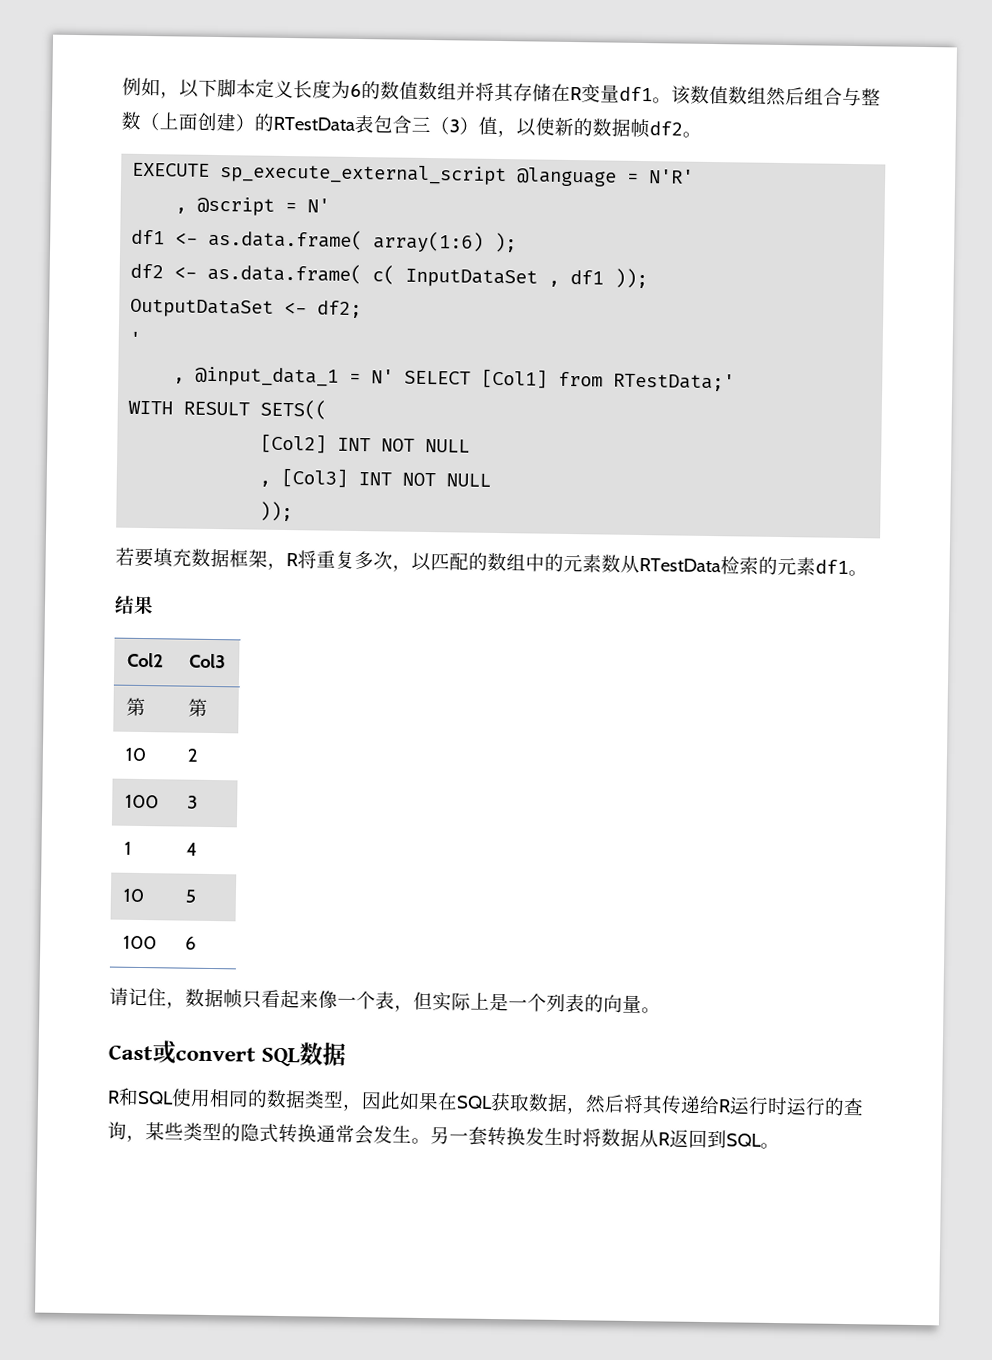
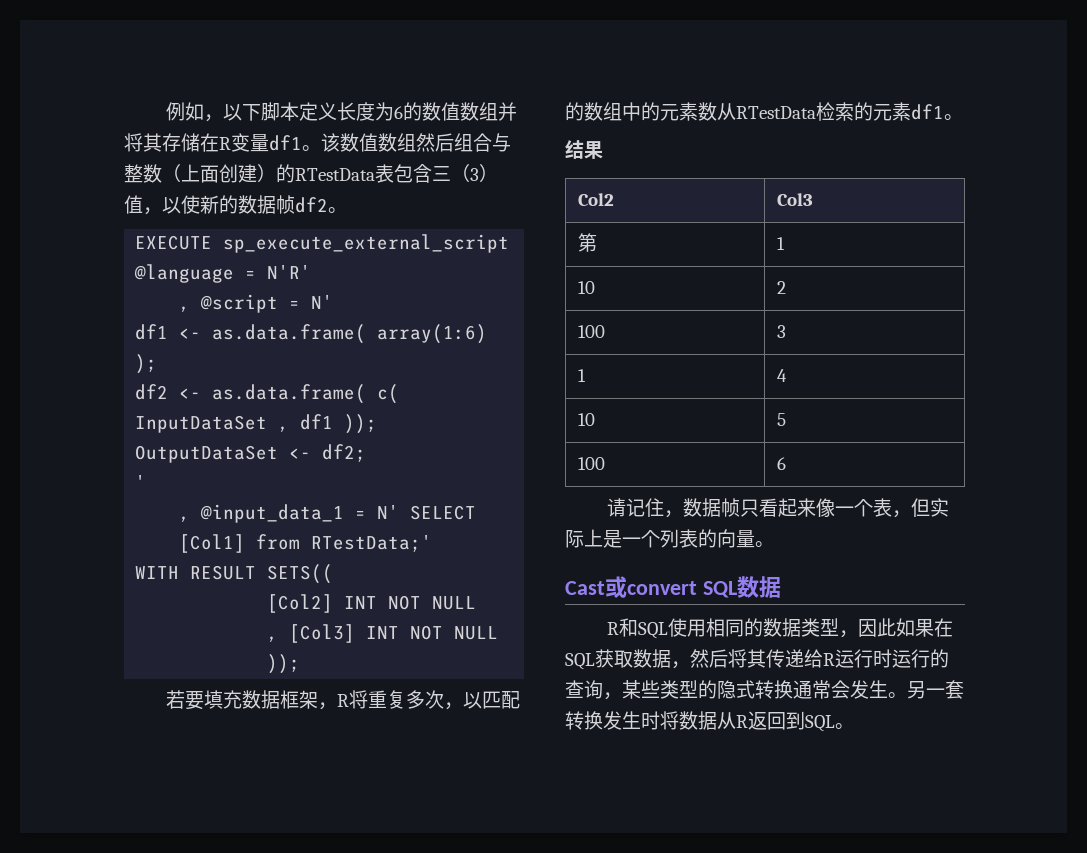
[187,698,208,717] 第 -> [776,237,785,250] 1

